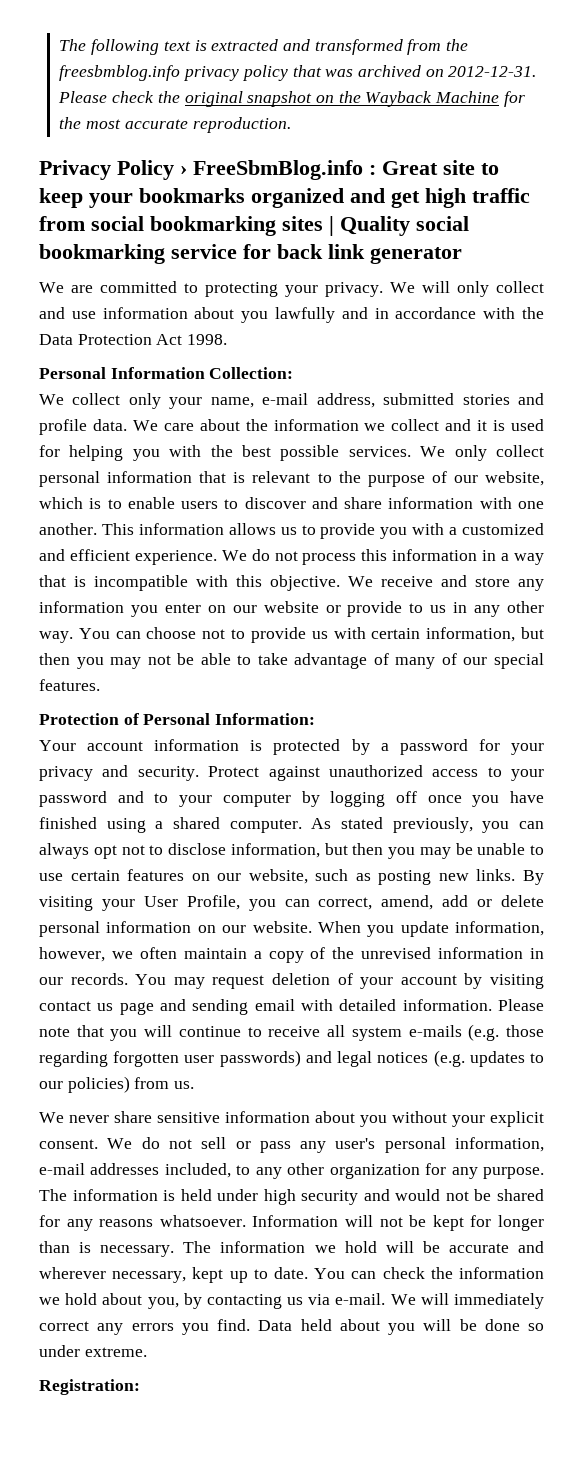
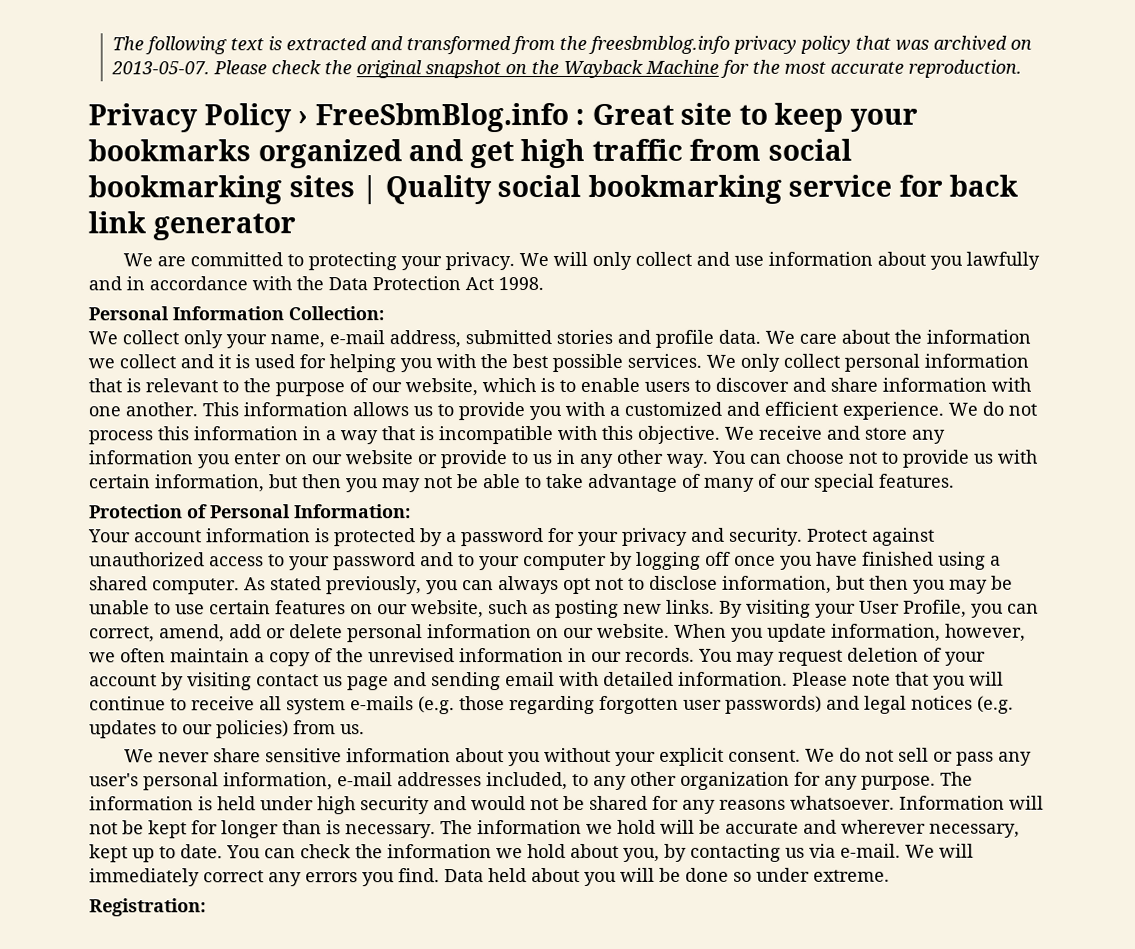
[448,66,537,77] 2012-12-31. -> [111,61,211,75] 2013-05-07.

